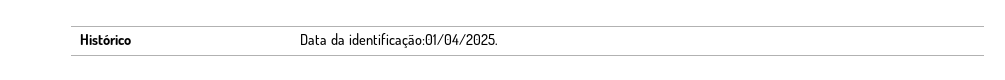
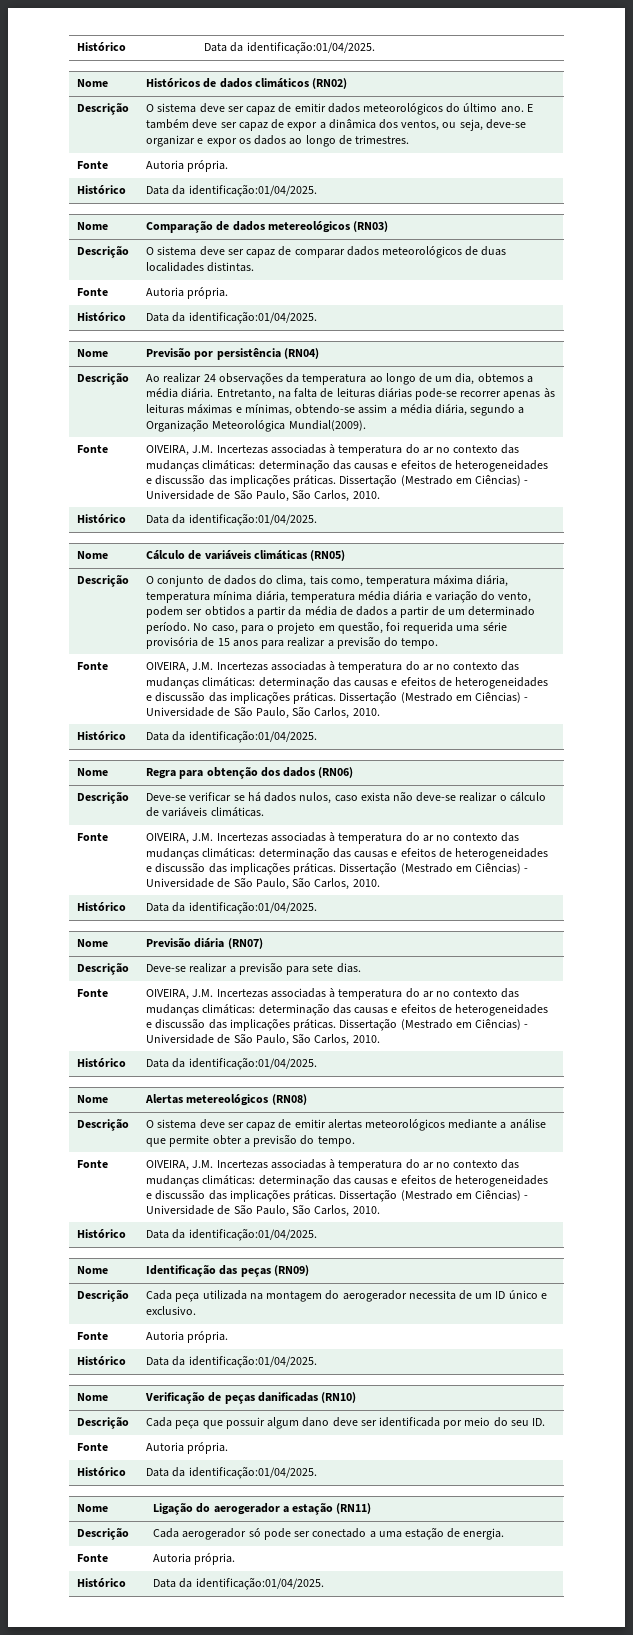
[79,34,131,45] [299,33,498,48] Histórico | Data da identificação:01/04/2025. -> [77,42,127,51] [204,41,375,54] [77,79,109,87] [146,78,348,89] [77,103,130,115] [146,103,533,115] [146,119,526,131] [146,135,409,147] [77,161,109,169] [146,160,229,172] [77,185,127,194] [146,184,317,197] [77,222,109,230] [146,221,389,233] [77,246,130,258] [146,246,507,258] [146,262,255,272] [77,288,109,296] [146,287,229,299] [77,312,127,321] [146,311,317,324] [77,349,109,357] [146,348,319,360] [77,373,130,385] [146,372,533,385] [146,388,555,400] [146,404,525,416] [146,419,366,432] [77,445,109,453] [146,444,520,456] [146,459,548,472] [146,474,529,487] [146,489,380,502] [77,514,127,523] [146,513,317,526] [77,551,109,559] [146,550,346,561] [77,575,130,587] [146,575,509,587] [146,590,532,603] [146,606,536,618] [146,621,507,634] [146,636,439,649] [77,662,109,670] [146,661,520,673] [146,676,548,689] [146,691,529,704] [146,706,380,719] [77,731,127,740] [146,730,317,743] [77,768,109,776] [146,767,354,779] [77,792,130,804] [146,791,546,804] [146,807,264,817] [77,833,109,841] [146,832,520,844] [146,847,548,860] [146,862,529,875] [146,877,380,890] [77,902,127,911] [146,901,317,914] [77,939,109,947] [146,938,263,949] [77,963,130,975] [146,962,361,975] [77,989,109,997] [146,988,520,1000] [146,1003,548,1016] [146,1018,529,1031] [146,1033,380,1046] [77,1058,127,1067] [146,1057,317,1070] [77,1095,109,1103] [145,1094,307,1106] [77,1119,130,1131] [146,1119,546,1131] [146,1134,355,1147] [77,1160,109,1168] [146,1159,520,1171] [146,1174,548,1187] [146,1189,529,1202] [146,1204,380,1217] [77,1229,127,1238] [146,1228,317,1241] [77,1266,109,1274] [146,1265,309,1277] [77,1290,130,1302] [146,1290,547,1302] [146,1306,197,1315] [77,1332,109,1340] [146,1331,229,1343] [77,1356,127,1365] [146,1355,317,1368] [77,1393,109,1401] [145,1392,357,1404] [77,1417,130,1429] [146,1417,546,1429] [77,1443,109,1451] [146,1442,229,1454] [77,1467,127,1476] [146,1466,317,1479] [77,1504,109,1512] [153,1503,372,1515] [77,1528,130,1540] [153,1527,505,1540] [77,1554,109,1562] [153,1553,236,1565] [77,1578,127,1587] [153,1577,324,1590] Histórico | Data da identificação:01/04/2025. // Nome | Históricos de dados climáticos (RN02) // Descrição | O sistema deve ser capaz de emitir dados meteorológicos do último ano. E também deve ser capaz de expor a dinâmica dos ventos, ou seja, deve-se organizar e expor os dados ao longo de trimestres. // Fonte | Autoria própria. // Histórico | Data da identificação:01/04/2025. // Nome | Comparação de dados metereológicos (RN03) // Descrição | O sistema deve ser capaz de comparar dados meteorológicos de duas localidades distintas. // Fonte | Autoria própria. // Histórico | Data da identificação:01/04/2025. // Nome | Previsão por persistência (RN04) // Descrição | Ao realizar 24 observações da temperatura ao longo de um dia, obtemos a média diária. Entretanto, na falta de leituras diárias pode-se recorrer apenas às leituras máximas e mínimas, obtendo-se assim a média diária, segundo a Organização Meteorológica Mundial(2009). // Fonte | OIVEIRA, J.M. Incertezas associadas à temperatura do ar no contexto das mudanças climáticas: determinação das causas e efeitos de heterogeneidades e discussão das implicações práticas. Dissertação (Mestrado em Ciências) - Universidade de São Paulo, São Carlos, 2010. // Histórico | Data da identificação:01/04/2025. // Nome | Cálculo de variáveis climáticas (RN05) // Descrição | O conjunto de dados do clima, tais como, temperatura máxima diária, temperatura mínima diária, temperatura média diária e variação do vento, podem ser obtidos a partir da média de dados a partir de um determinado período. No caso, para o projeto em questão, foi requerida uma série provisória de 15 anos para realizar a previsão do tempo. // Fonte | OIVEIRA, J.M. Incertezas associadas à temperatura do ar no contexto das mudanças climáticas: determinação das causas e efeitos de heterogeneidades e discussão das implicações práticas. Dissertação (Mestrado em Ciências) - Universidade de São Paulo, São Carlos, 2010. // Histórico | Data da identificação:01/04/2025. // Nome | Regra para obtenção dos dados (RN06) // Descrição | Deve-se verificar se há dados nulos, caso exista não deve-se realizar o cálculo de variáveis climáticas. // Fonte | OIVEIRA, J.M. Incertezas associadas à temperatura do ar no contexto das mudanças climáticas: determinação das causas e efeitos de heterogeneidades e discussão das implicações práticas. Dissertação (Mestrado em Ciências) - Universidade de São Paulo, São Carlos, 2010. // Histórico | Data da identificação:01/04/2025. // Nome | Previsão diária (RN07) // Descrição | Deve-se realizar a previsão para sete dias. // Fonte | OIVEIRA, J.M. Incertezas associadas à temperatura do ar no contexto das mudanças climáticas: determinação das causas e efeitos de heterogeneidades e discussão das implicações práticas. Dissertação (Mestrado em Ciências) - Universidade de São Paulo, São Carlos, 2010. // Histórico | Data da identificação:01/04/2025. // Nome | Alertas metereológicos (RN08) // Descrição | O sistema deve ser capaz de emitir alertas meteorológicos mediante a análise que permite obter a previsão do tempo. // Fonte | OIVEIRA, J.M. Incertezas associadas à temperatura do ar no contexto das mudanças climáticas: determinação das causas e efeitos de heterogeneidades e discussão das implicações práticas. Dissertação (Mestrado em Ciências) - Universidade de São Paulo, São Carlos, 2010. // Histórico | Data da identificação:01/04/2025. // Nome | Identificação das peças (RN09) // Descrição | Cada peça utilizada na montagem do aerogerador necessita de um ID único e exclusivo. // Fonte | Autoria própria. // Histórico | Data da identificação:01/04/2025. // Nome | Verificação de peças danificadas (RN10) // Descrição | Cada peça que possuir algum dano deve ser identificada por meio do seu ID. // Fonte | Autoria própria. // Histórico | Data da identificação:01/04/2025. // Nome | Ligação do aerogerador a estação (RN11) // Descrição | Cada aerogerador só pode ser conectado a uma estação de energia. // Fonte | Autoria própria. // Histórico | Data da identificação:01/04/2025.

